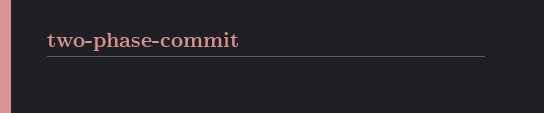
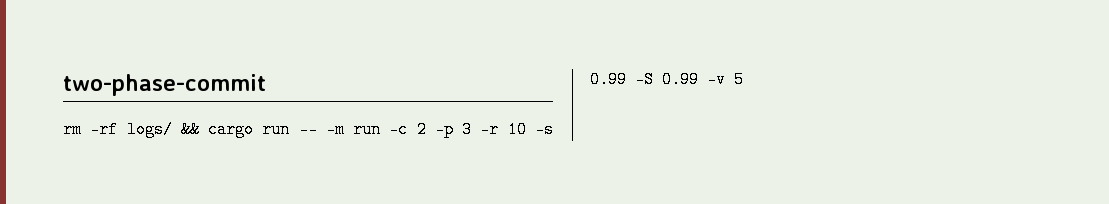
(239, 41) none -> [63,121,554,138] [590,71,744,88] // rm -rf logs/ && cargo run -- -m run -c 2 -p 3 -r 10 -s 0.99 -S 0.99 -v 5

